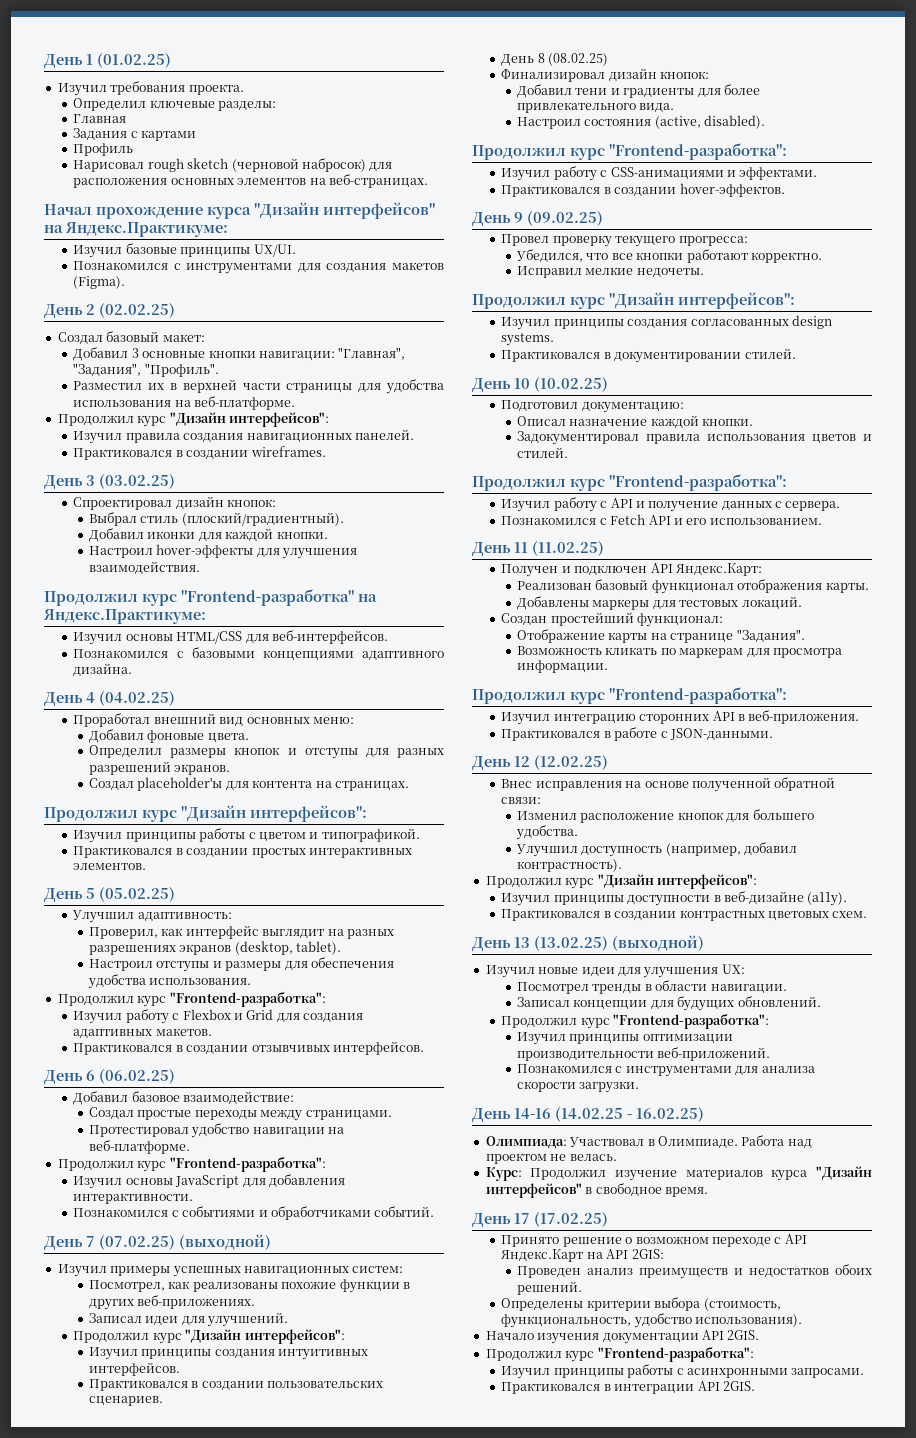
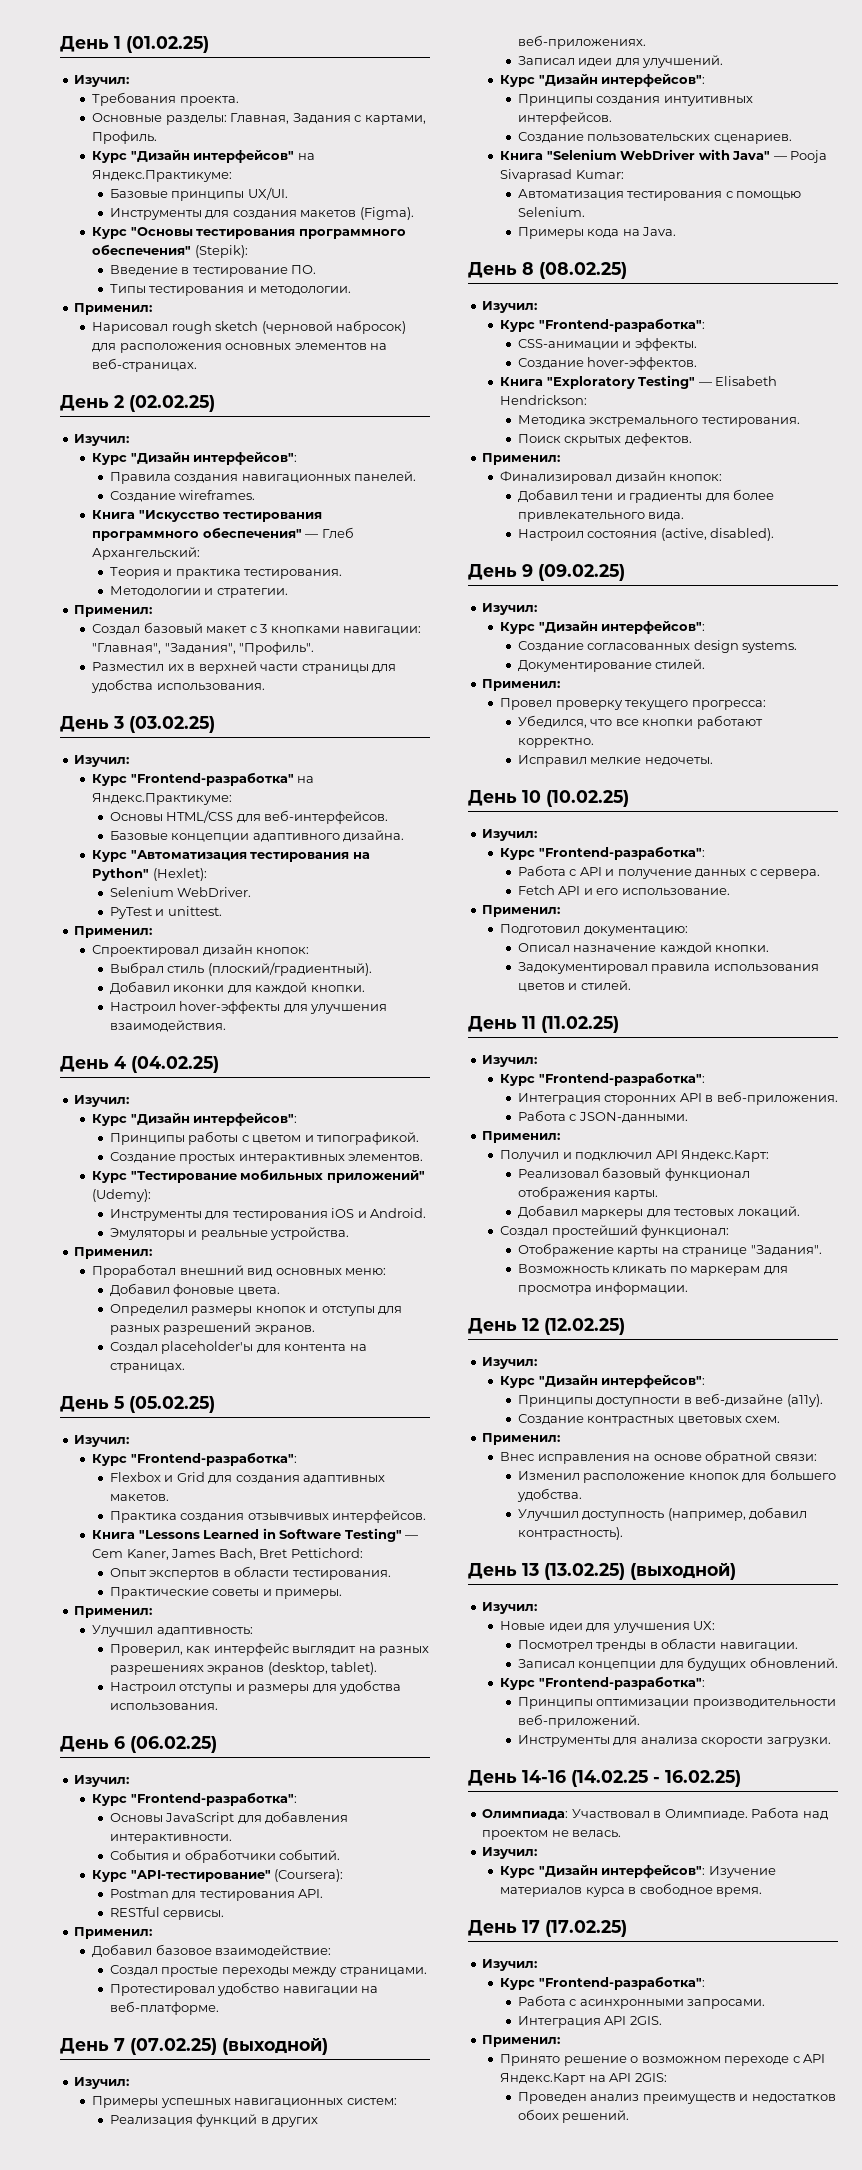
[57,81,186,96] Изучил требования -> [74,75,130,87] [92,92,177,106] Изучил: // Требования
[73,98,215,111] Определил ключевые -> [92,113,163,123] Основные
[73,114,127,123] // Главная // -> [230,113,290,124] Главная,
[141,130,197,141] [73,143,134,156] картами // Профиль -> [364,115,426,125] [92,131,158,144] [92,150,315,163] [92,170,233,182] [109,187,288,201] [109,207,414,220] [92,227,406,239] [92,244,248,258] [109,265,317,277] [109,284,352,296] [74,303,153,315] картами, Профиль. // Курс "Дизайн интерфейсов" на Яндекс.Практикуме: // Базовые принципы UX/UI. // Инструменты для создания макетов (Figma). // Курс "Основы тестирования программного обеспечения" (Stepik): // Введение в тестирование ПО. // Типы тестирования и методологии. // Применил:
[44,202,435,219] [44,222,228,237] [73,243,296,258] [73,261,444,274] [73,276,126,289] [44,303,175,319] [57,331,205,345] [73,347,256,361] Начал прохождение курса "Дизайн интерфейсов" на Яндекс.Практикуме: // Изучил базовые принципы UX/UI. // Познакомился с инструментами для создания макетов (Figma). // День 2 (02.02.25) // Создал базовый макет: // Добавил 3 основные кнопки -> [60,395,215,412] [74,434,130,446] [92,452,298,465] [109,471,417,484] [109,490,256,502] [92,510,323,522] [92,527,354,541] [92,547,201,560] [109,567,343,579] [109,586,288,598] [74,605,153,617] [92,622,340,635] День 2 (02.02.25) // Изучил: // Курс "Дизайн интерфейсов": // Правила создания навигационных панелей. // Создание wireframes. // Книга "Искусство тестирования программного обеспечения" — Глеб Архангельский: // Теория и практика тестирования. // Методологии и стратегии. // Применил: // Создал базовый макет с 3 кнопками
[73,396,296,410] [57,412,329,427] [73,429,414,444] [73,446,326,460] [44,474,175,490] использования на веб-платформе. // Продолжил курс "Дизайн интерфейсов": // Изучил правила создания навигационных панелей. // Практиковался в создании wireframes. // День 3 (03.02.25) -> [156,683,265,691] [60,716,215,733] [74,755,130,767] [92,772,315,786] [92,793,233,805] [109,810,389,824] [109,830,405,842] [92,850,370,862] [92,868,207,881] [109,887,252,897] [109,906,222,919] [74,926,153,938] использования. // День 3 (03.02.25) // Изучил: // Курс "Frontend-разработка" на Яндекс.Практикуме: // Основы HTML/CSS для веб-интерфейсов. // Базовые концепции адаптивного дизайна. // Курс "Автоматизация тестирования на Python" (Hexlet): // Selenium WebDriver. // PyTest и unittest. // Применил:
[44,589,377,606] [44,609,206,624] [73,630,388,645] [73,647,444,661] [73,663,133,677] [44,691,175,707] Продолжил курс "Frontend-разработка" на Яндекс.Практикуме: // Изучил основы HTML/CSS для веб-интерфейсов. // Познакомился с базовыми концепциями адаптивного дизайна. // День 4 (04.02.25) -> [60,1056,219,1073] [74,1095,130,1107] [92,1113,298,1126] [109,1131,420,1145] [109,1152,424,1164] [92,1169,425,1183] [92,1189,152,1202] [109,1208,427,1221] [109,1227,350,1240] [74,1247,153,1259] День 4 (04.02.25) // Изучил: // Курс "Дизайн интерфейсов": // Принципы работы с цветом и типографикой. // Создание простых интерактивных элементов. // Курс "Тестирование мобильных приложений" (Udemy): // Инструменты для тестирования iOS и Android. // Эмуляторы и реальные устройства. // Применил:
[44,805,367,822] [73,828,420,843] [73,846,412,858] [73,863,147,870] [44,887,175,903] Продолжил курс "Дизайн интерфейсов": // Изучил принципы работы с цветом и типографикой. // Практиковался в создании простых интерактивных элементов. // День 5 (05.02.25) -> [60,1396,215,1413] [74,1435,130,1447] [92,1452,297,1466] [109,1472,386,1484] [109,1494,169,1501] [109,1510,427,1523] [92,1528,419,1542] [92,1548,363,1560] [109,1566,391,1580] [109,1587,343,1599] [74,1606,153,1618] День 5 (05.02.25) // Изучил: // Курс "Frontend-разработка": // Flexbox и Grid для создания адаптивных макетов. // Практика создания отзывчивых интерфейсов. // Книга "Lessons Learned in Software Testing" — Cem Kaner, James Bach, Bret Pettichord: // Опыт экспертов в области тестирования. // Практические советы и примеры. // Применил:
[310,957,394,968] [88,974,252,989] [57,991,326,1007] [73,1009,364,1024] [73,1028,212,1039] [73,1041,424,1055] [44,1069,175,1085] обеспечения удобства использования. // Продолжил курс "Frontend-разработка": // Изучил работу с Flexbox и Grid для создания адаптивных макетов. // Практиковался в создании отзывчивых интерфейсов. // День 6 (06.02.25) -> [339,1680,402,1694] [109,1703,218,1711] [60,1736,217,1753] [74,1775,130,1787] [92,1792,297,1806] [109,1811,349,1825] [109,1834,232,1844] [109,1849,341,1863] [92,1869,344,1882] [109,1889,324,1901] [109,1907,225,1920] [74,1927,153,1939] удобства использования. // День 6 (06.02.25) // Изучил: // Курс "Frontend-разработка": // Основы JavaScript для добавления интерактивности. // События и обработчики событий. // Курс "API-тестирование" (Coursera): // Postman для тестирования API. // RESTful сервисы. // Применил:
[57,1156,326,1172] [73,1174,345,1189] [73,1193,194,1204] [73,1206,435,1220] // Продолжил курс "Frontend-разработка": // Изучил основы JavaScript для добавления интерактивности. // Познакомился с событиями и обработчиками событий. -> (219, 2008) none
[57,1264,171,1277] Изучил примеры -> [74,2077,130,2089] [92,2096,159,2108] Изучил: // Примеры
[89,1279,400,1293] Посмотрел, как реализованы похожие функции -> [109,2114,258,2127] Реализация функций
[73,1329,345,1344] [89,1347,212,1360] Продолжил курс "Дизайн интерфейсов": // Изучил принципы -> [500,74,706,87] [517,94,593,106] Курс "Дизайн интерфейсов": // Принципы
[89,1379,264,1391] Практиковался в создании -> [517,132,584,143] Создание
[501,53,609,66] День 8 (08.02.25) -> [500,149,828,163] [500,169,624,182] [517,189,802,201] [517,207,585,217] [517,227,677,239] [468,262,627,279] [482,301,538,313] [500,318,705,332] [517,338,697,351] [517,357,698,370] [500,375,778,389] [500,395,588,405] [517,415,800,427] [517,433,692,446] [482,453,561,465] Книга "Selenium WebDriver with Java" — Pooja Sivaprasad Kumar: // Автоматизация тестирования с помощью Selenium. // Примеры кода на Java. // День 8 (08.02.25) // Изучил: // Курс "Frontend-разработка": // CSS-анимации и эффекты. // Создание hover-эффектов. // Книга "Exploratory Testing" — Elisabeth Hendrickson: // Методика экстремального тестирования. // Поиск скрытых дефектов. // Применил:
[472,143,787,160] [501,166,818,181] [501,183,785,197] [472,211,603,227] Продолжил курс "Frontend-разработка": // Изучил работу с CSS-анимациями и эффектами. // Практиковался в создании hover-эффектов. // День 9 (09.02.25) -> [468,564,625,581] [482,603,538,615] [500,621,706,634] [517,640,798,653] [517,659,706,672] [482,679,561,691] День 9 (09.02.25) // Изучил: // Курс "Дизайн интерфейсов": // Создание согласованных design systems. // Документирование стилей. // Применил:
[472,292,795,309] [501,315,832,330] [501,333,555,346] [501,348,796,363] [472,377,608,393] Продолжил курс "Дизайн интерфейсов": // Изучил принципы создания согласованных design systems. // Практиковался в документировании стилей. // День 10 (10.02.25) -> [468,790,629,807] [482,829,538,841] [500,846,705,860] [517,865,821,879] [517,885,730,896] [482,905,561,917] День 10 (10.02.25) // Изучил: // Курс "Frontend-разработка": // Работа с API и получение данных с сервера. // Fetch API и его использование. // Применил:
[472,474,787,491] [501,497,841,512] [501,514,822,525] [472,541,604,557] [501,564,648,577] Продолжил курс "Frontend-разработка": // Изучил работу с API и получение данных с сервера. // Познакомился с Fetch API и его использованием. // День 11 (11.02.25) // Получен и подключен -> [468,1016,619,1033] [482,1055,538,1067] [500,1072,705,1086] [517,1091,838,1105] [517,1110,688,1123] [482,1131,561,1143] [500,1150,653,1162] День 11 (11.02.25) // Изучил: // Курс "Frontend-разработка": // Интеграция сторонних API в веб-приложения. // Работа с JSON-данными. // Применил: // Получил и подключил
[517,581,593,590] Реализован -> [517,1169,599,1178] Реализовал
[517,596,590,610] Добавлены -> [517,1205,578,1219] Добавил
[501,613,548,626] Создан -> [500,1226,549,1237] Создал
[472,687,787,704] [501,710,860,725] [501,727,773,741] [472,755,608,771] Продолжил курс "Frontend-разработка": // Изучил интеграцию сторонних API в веб-приложения. // Практиковался в работе с JSON-данными. // День 12 (12.02.25) -> [468,1318,625,1335] [482,1357,538,1369] [500,1375,706,1388] [517,1393,823,1407] [517,1414,781,1426] [482,1433,561,1445] День 12 (12.02.25) // Изучил: // Курс "Дизайн интерфейсов": // Принципы доступности в веб-дизайне (a11y). // Создание контрастных цветовых схем. // Применил:
[691,777,771,792] полученной -> (702, 1457) none
[485,874,757,889] [501,891,848,906] [501,909,868,921] // Продолжил курс "Дизайн интерфейсов": // Изучил принципы доступности в веб-дизайне (a11y). // Практиковался в создании контрастных цветовых схем. -> (623, 1533) none
[485,965,579,978] Изучил новые -> [482,1602,538,1614] [500,1621,546,1631] Изучил: // Новые
[501,1013,770,1029] [517,1032,640,1045] Продолжил курс "Frontend-разработка": // Изучил принципы -> [500,1676,705,1690] [517,1697,593,1709] Курс "Frontend-разработка": // Принципы
[517,1064,732,1077] Познакомился с инструментами -> [517,1735,610,1747] Инструменты
[485,1166,872,1181] [485,1183,582,1198] Курс: Продолжил изучение материалов курса "Дизайн интерфейсов" -> [482,1847,538,1859] [500,1865,776,1878] [500,1887,625,1897] Изучил: // Курс "Дизайн интерфейсов": Изучение материалов курса
(608, 1219) none -> [482,1959,538,1971] [500,1976,705,1990] [517,1995,766,2009] [517,2016,662,2028] [482,2035,561,2047] // Изучил: // Курс "Frontend-разработка": // Работа с асинхронными запросами. // Интеграция API 2GIS. // Применил:
[501,1297,781,1311] [501,1313,803,1328] [485,1330,760,1344] [485,1346,754,1362] [501,1364,865,1379] [501,1381,755,1394] // Определены критерии выбора (стоимость, функциональность, удобство использования). // Начало изучения документации API 2GIS. // Продолжил курс "Frontend-разработка": // Изучил принципы работы с асинхронными запросами. // Практиковался в интеграции API 2GIS. -> (630, 2116) none

